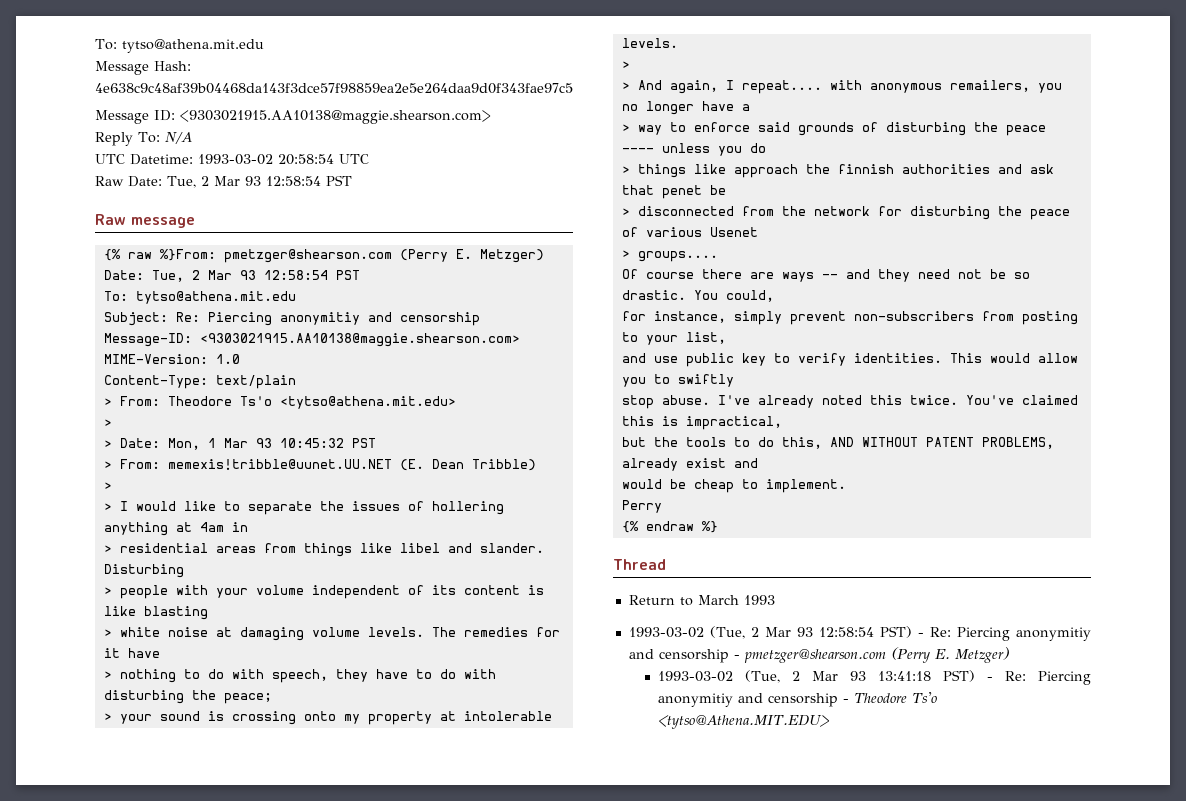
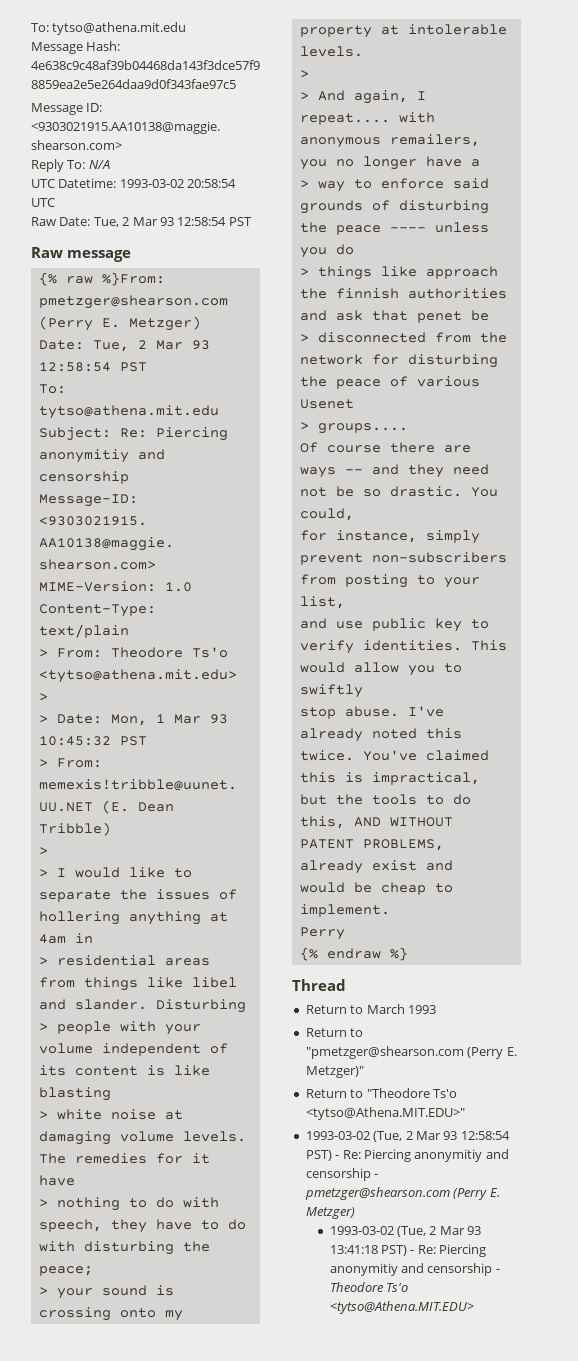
(775, 600) none -> [305,1028,364,1037] [305,1046,517,1059] [305,1066,364,1078] [305,1088,457,1098] [305,1107,465,1120] // Return to "pmetzger@shearson.com (Perry E. Metzger)" // Return to "Theodore Ts'o <tytso@Athena.MIT.EDU>"

